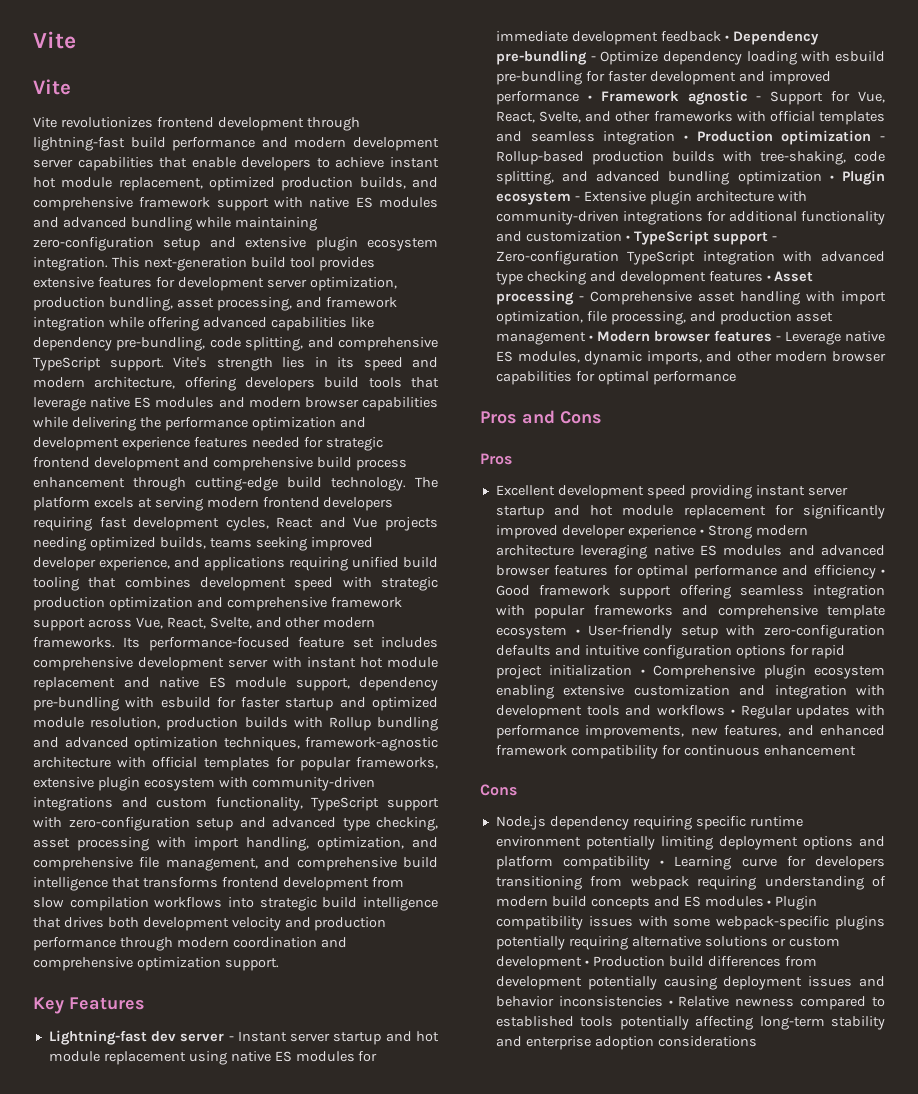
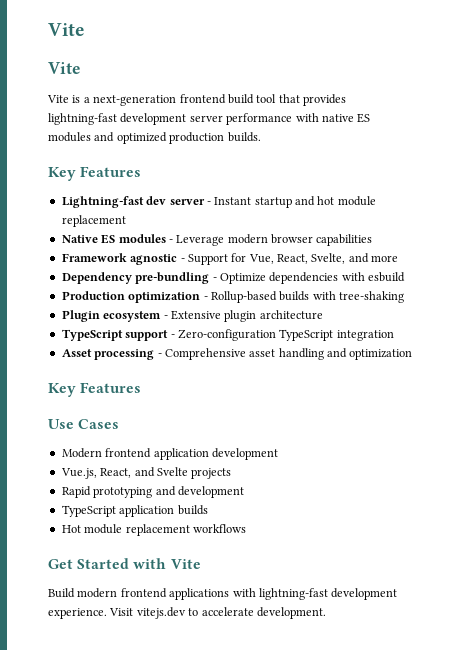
[60,117,360,131] [33,137,440,151] [33,157,439,171] [33,177,438,191] [33,197,269,211] revolutionizes frontend development through lightning-fast build performance and modern development server capabilities that enable developers to achieve instant hot module replacement, optimized production builds, and comprehensive framework support -> [72,94,346,106] [48,113,293,125] is a next-generation frontend build tool that provides lightning-fast development server performance
[62,217,317,231] [33,237,438,251] [33,257,375,271] [33,277,397,291] [33,297,397,311] [33,317,374,331] [33,337,438,351] [33,357,438,371] [33,377,439,391] [33,397,439,411] [33,417,366,431] [33,437,383,451] [33,457,407,471] [33,477,438,491] [33,497,394,511] [33,517,438,531] [33,537,373,551] [33,557,438,571] [33,577,438,591] [33,597,402,611] [33,617,376,631] [33,637,438,651] [33,657,439,671] [33,677,438,691] [33,697,438,711] [33,717,438,731] [33,737,438,751] [33,757,438,771] [33,777,375,791] [33,797,439,811] [33,817,438,831] [33,837,438,851] [33,857,438,871] [33,877,404,891] [33,897,438,911] [33,917,387,931] [33,937,347,951] [33,957,279,971] advanced bundling while maintaining zero-configuration setup and extensive plugin ecosystem integration. This next-generation build tool provides extensive features for development server optimization, production bundling, asset processing, and framework integration while offering advanced capabilities like dependency pre-bundling, code splitting, and comprehensive TypeScript support. Vite's strength lies in its speed and modern architecture, offering developers build tools that leverage native ES modules and modern browser capabilities while delivering the performance optimization and development experience features needed for strategic frontend development and comprehensive build process enhancement through cutting-edge build technology. The platform excels at serving modern frontend developers requiring fast development cycles, React and Vue projects needing optimized builds, teams seeking improved developer experience, and applications requiring unified build tooling that combines development speed with strategic production optimization and comprehensive framework support across Vue, React, Svelte, and other modern frameworks. Its performance-focused feature set includes comprehensive development server with instant hot module replacement and native ES module support, dependency pre-bundling with esbuild for faster startup and optimized module resolution, production builds with Rollup bundling and advanced optimization techniques, framework-agnostic architecture with official templates for popular frameworks, extensive plugin ecosystem with community-driven integrations and custom functionality, TypeScript support with zero-configuration setup and advanced type checking, asset processing with import handling, optimization, and comprehensive file management, and comprehensive build intelligence that transforms frontend development from slow compilation workflows into strategic build intelligence that drives both development velocity and production performance through modern coordination and comprehensive optimization support. -> [116,132,261,144] optimized production builds.
[290,1031,440,1045] [48,1051,378,1065] [495,31,819,45] [495,50,885,65] [495,71,831,85] [495,91,592,105] server startup and hot module replacement using native ES modules for immediate development feedback • Dependency pre-bundling - Optimize dependency loading with esbuild pre-bundling for faster development and improved performance • -> [254,196,376,208] [61,215,126,227] [61,234,373,246] startup and hot module replacement // Native ES modules - Leverage modern browser capabilities //
[615,111,885,125] [495,131,688,145] other frameworks with official templates and seamless integration • -> [371,255,399,262] [61,272,405,284] more // Dependency pre-bundling - Optimize dependencies with esbuild //
[591,151,885,165] [495,171,834,185] production builds with tree-shaking, code splitting, and advanced bundling optimization • -> [279,291,404,303] builds with tree-shaking //
[777,191,807,202] [495,211,885,225] [495,231,630,242] with community-driven integrations for additional functionality and customization • -> (323, 315) //
[783,251,885,262] [495,271,771,285] with advanced type checking and development features • -> (394, 335) //
[805,291,886,305] [495,311,833,325] [495,330,885,345] [495,351,886,365] [495,371,736,385] [480,410,602,424] [480,453,512,465] [495,485,848,499] [495,505,885,519] [495,525,808,539] [495,545,885,559] [495,565,886,579] [495,585,885,599] [495,605,885,619] [495,625,885,639] [495,645,846,659] [495,665,885,679] [495,685,885,699] [495,705,885,719] [495,725,885,739] [495,745,856,759] [480,784,517,796] [495,816,803,830] [495,836,885,850] [495,856,885,870] [495,876,886,890] [495,896,818,910] [495,916,885,930] [495,936,840,950] [495,956,817,970] [495,976,885,990] [495,996,885,1010] [495,1016,885,1030] [495,1036,757,1050] with import optimization, file processing, and production asset management • Modern browser features - Leverage native ES modules, dynamic imports, and other modern browser capabilities for optimal performance // Pros and Cons // Pros // Excellent development speed providing instant server startup and hot module replacement for significantly improved developer experience • Strong modern architecture leveraging native ES modules and advanced browser features for optimal performance and efficiency • Good framework support offering seamless integration with popular frameworks and comprehensive template ecosystem • User-friendly setup with zero-configuration defaults and intuitive configuration options for rapid project initialization • Comprehensive plugin ecosystem enabling extensive customization and integration with development tools and workflows • Regular updates with performance improvements, new features, and enhanced framework compatibility for continuous enhancement // Cons // Node.js dependency requiring specific runtime environment potentially limiting deployment options and platform compatibility • Learning curve for developers transitioning from webpack requiring understanding of modern build concepts and ES modules • Plugin compatibility issues with some webpack-specific plugins potentially requiring alternative solutions or custom development • Production build differences from development potentially causing deployment issues and behavior inconsistencies • Relative newness compared to established tools potentially affecting long-term stability and enterprise adoption considerations -> [327,348,413,360] [48,382,142,397] [48,419,120,429] [61,448,278,460] [60,467,232,479] [61,486,244,498] [61,505,208,517] [61,524,246,536] [48,558,201,569] [48,588,398,600] [48,607,326,619] and optimization // Key Features // Use Cases // Modern frontend application development // Vue.js, React, and Svelte projects // Rapid prototyping and development // TypeScript application builds // Hot module replacement workflows // Get Started with Vite // Build modern frontend applications with lightning-fast development experience. Visit vitejs.dev to accelerate development.

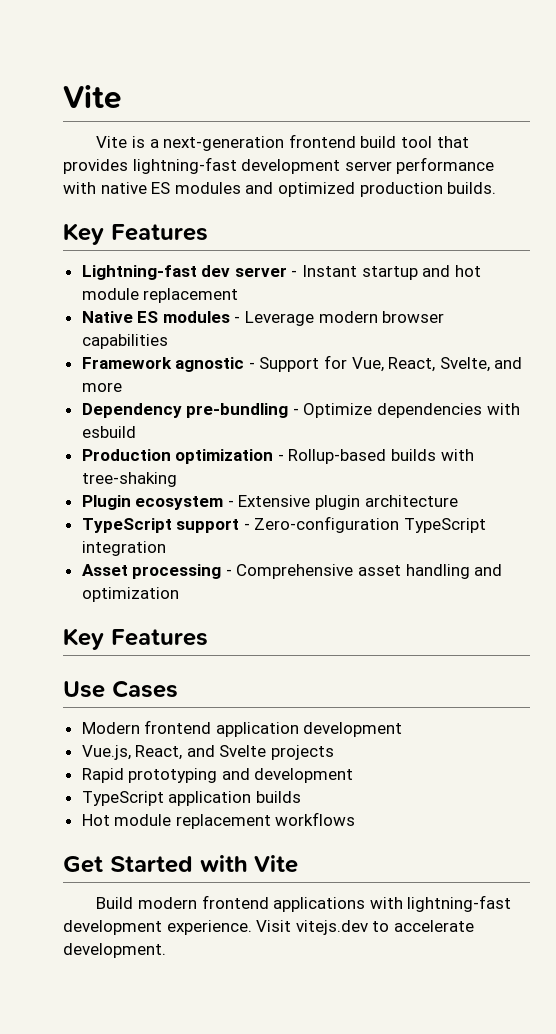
[48,23,85,36] [48,62,81,74] [47,95,69,103] Vite // Vite // Vite -> [63,85,121,109] [96,136,128,148] Vite // Vite

